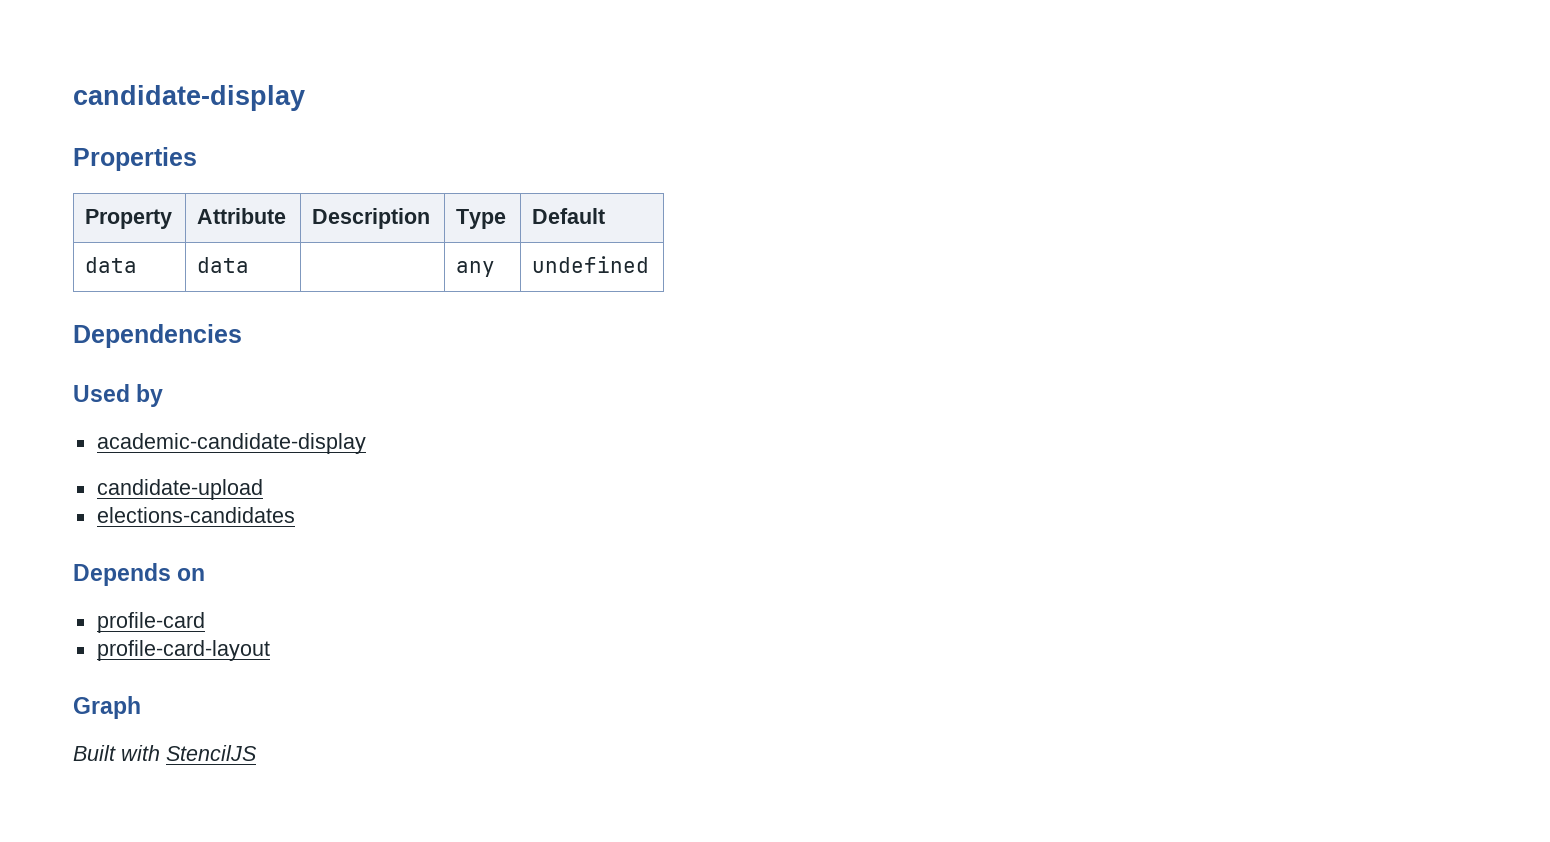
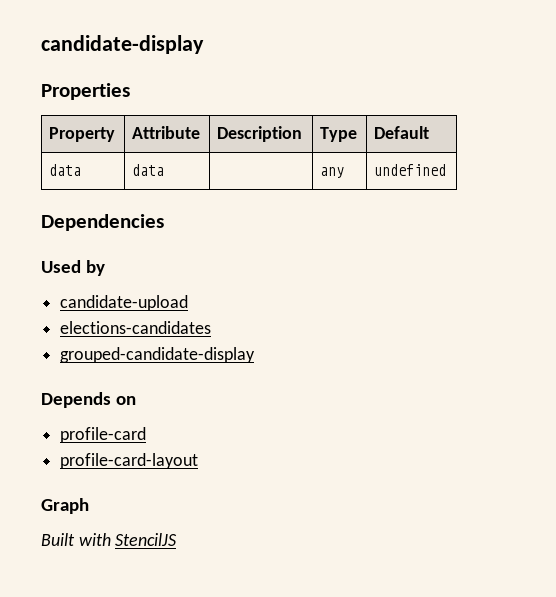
[96,433,366,454] // academic-candidate-display -> (106, 268) none
(295, 515) none -> [60,347,256,363] // grouped-candidate-display

